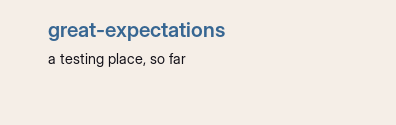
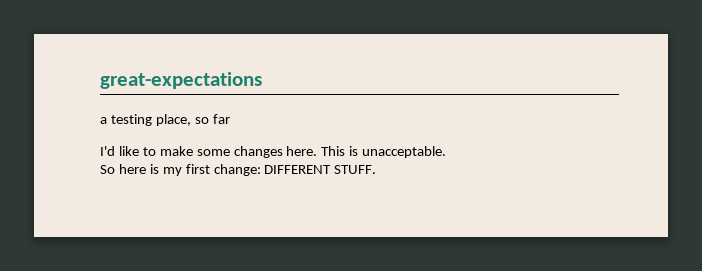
(186, 58) none -> [100,146,447,158] [100,164,377,176] // I'd like to make some changes here. This is unacceptable. // So here is my first change: DIFFERENT STUFF.

